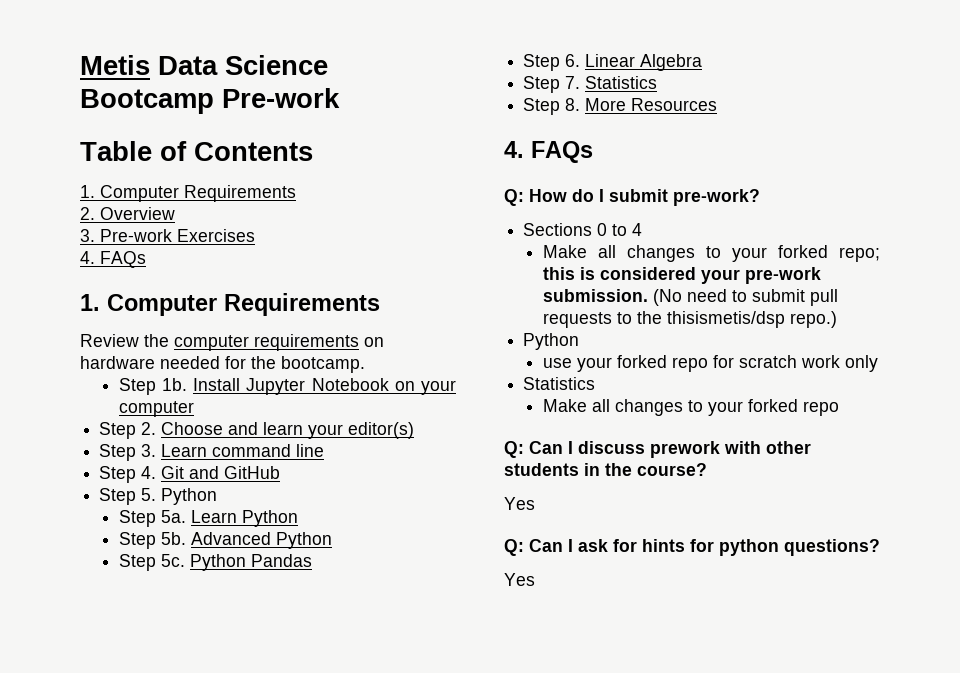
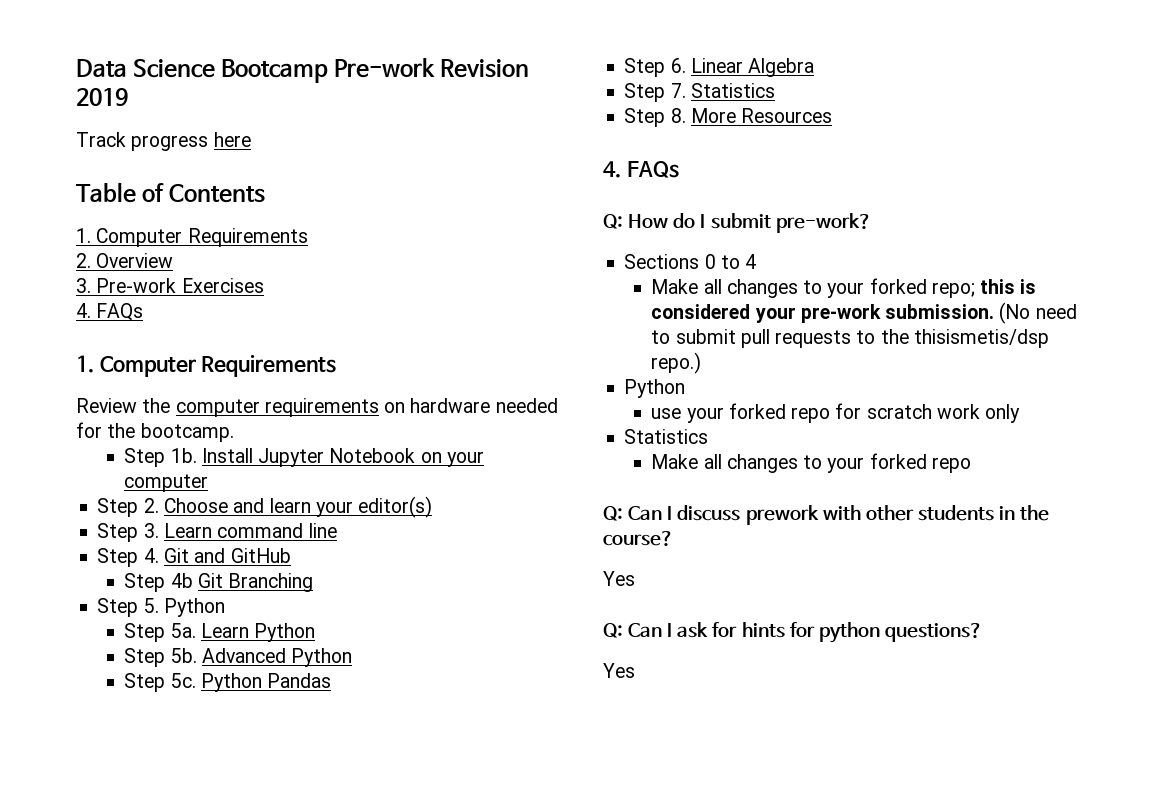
[80,55,150,75] Metis -> (76, 68) none
(340, 98) none -> [440,59,530,78] [76,88,128,106] [76,132,251,151] Revision 2019 // Track progress here
(281, 472) none -> [124,573,314,592] // Step 4b Git Branching

